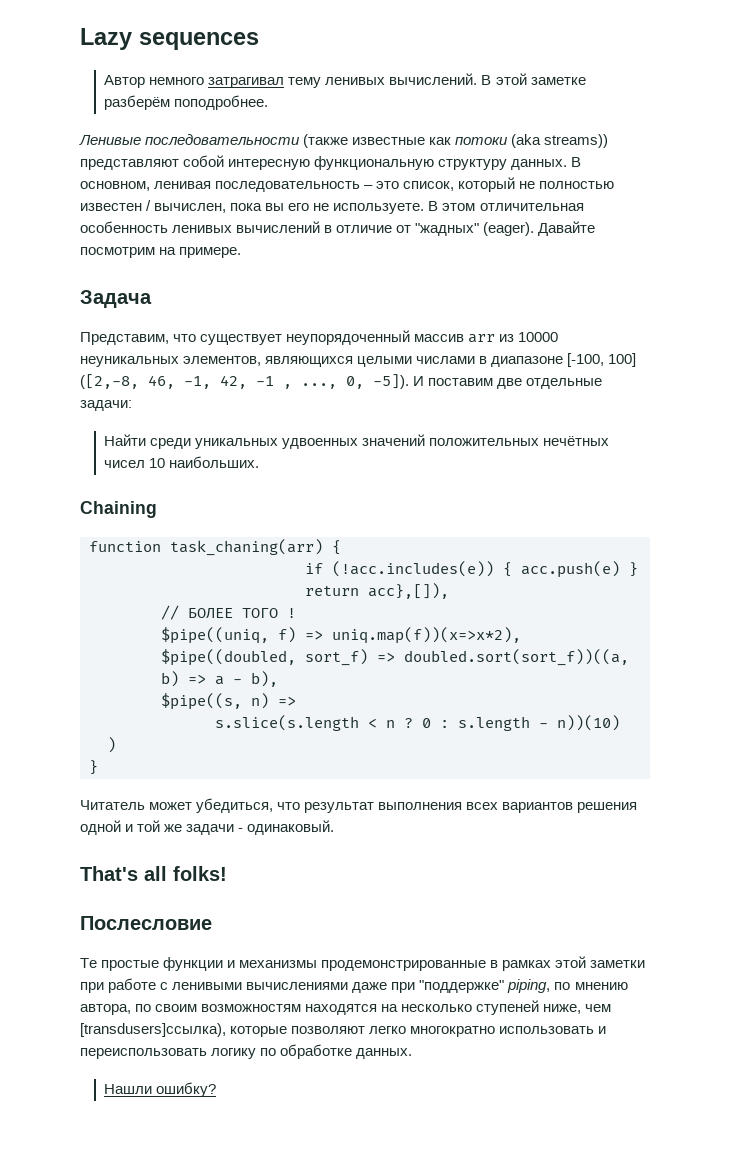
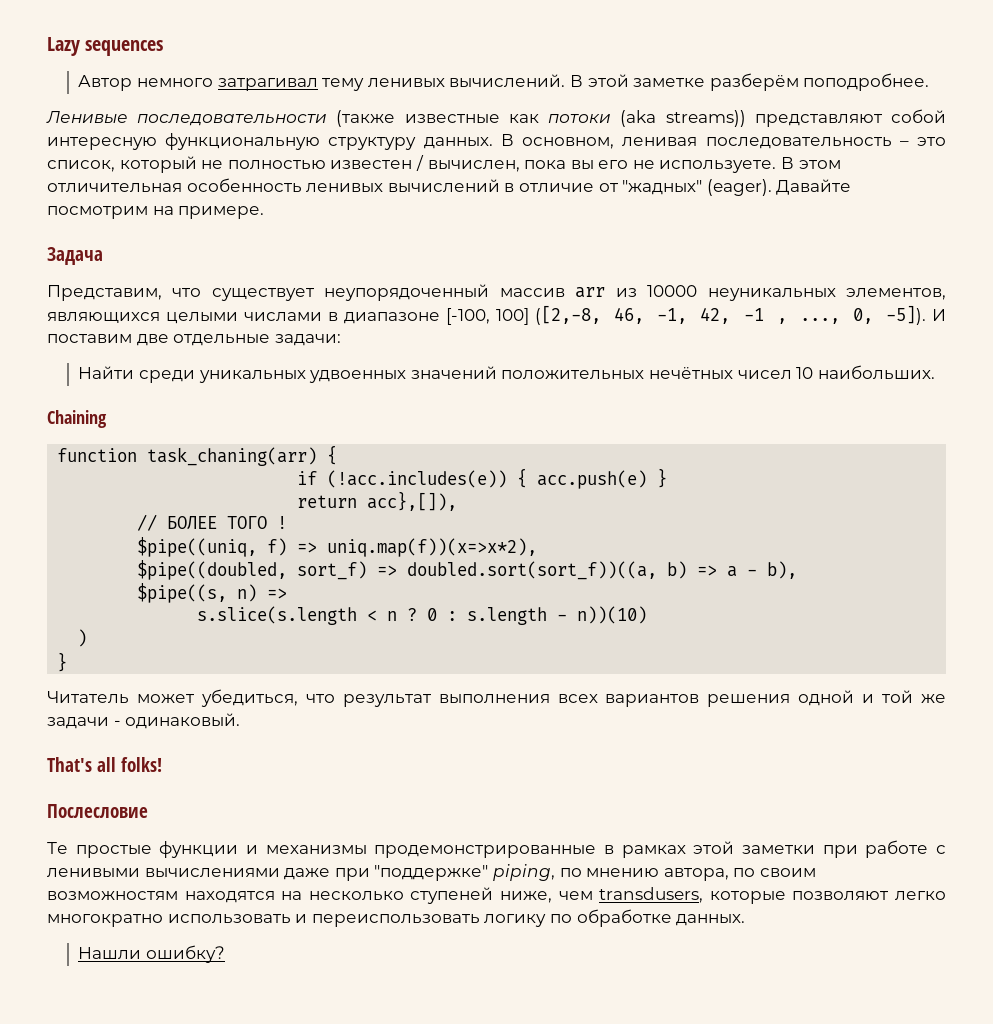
[80,1023,226,1037] [transdusers]ссылка), -> [599,887,704,903] transdusers,

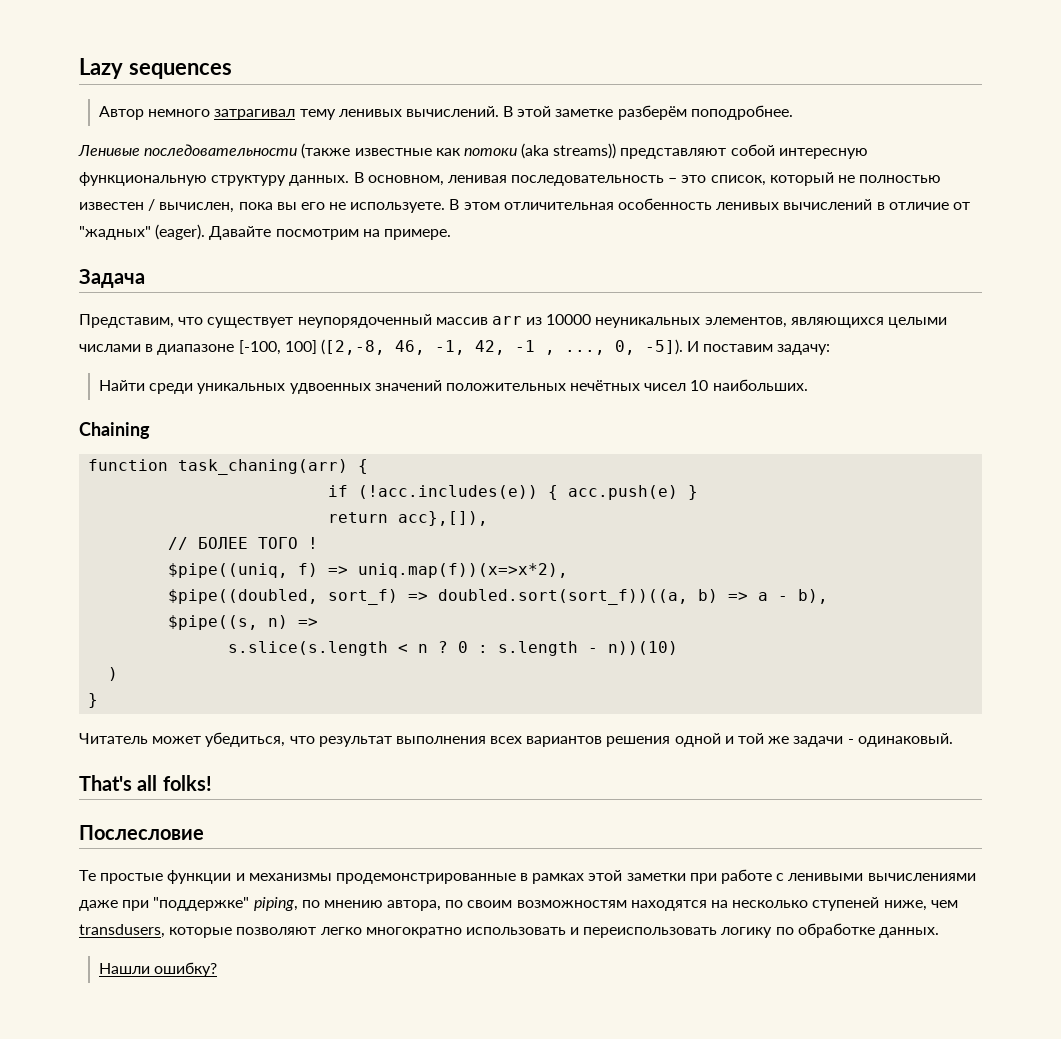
[136,334,341,346] две отдельные задачи: -> [777,344,831,355] задачу:

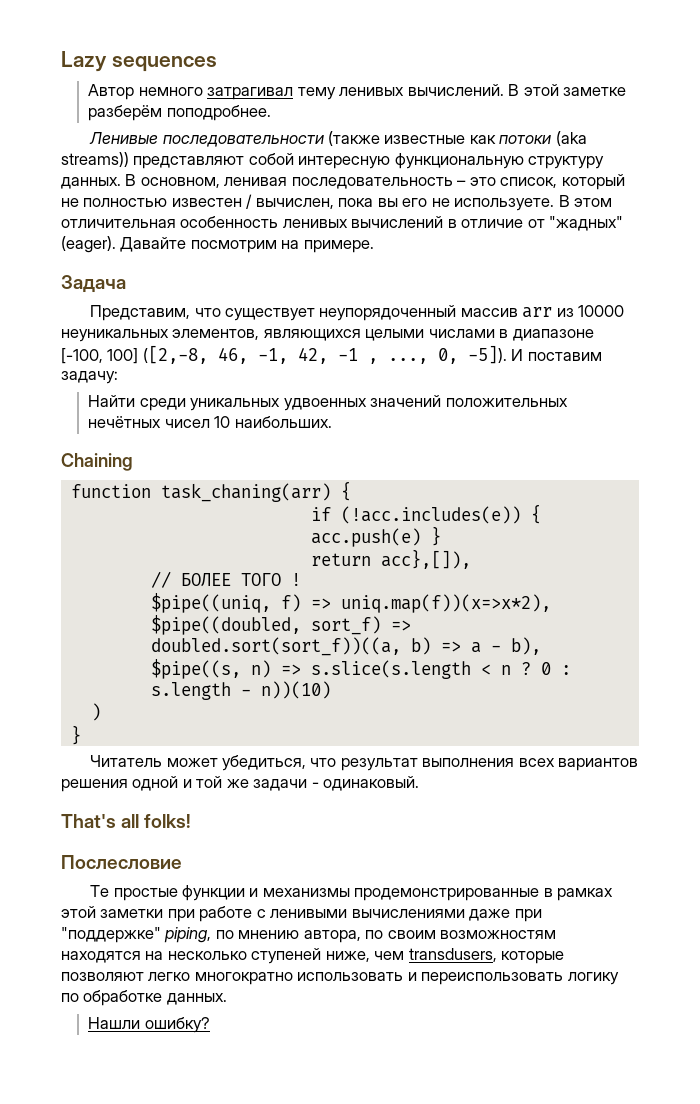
(319, 622) // -> (301, 669) none

